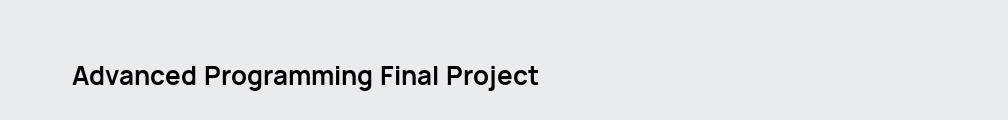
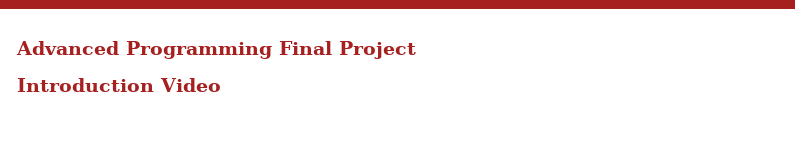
(540, 78) none -> [17,78,221,92] // Introduction Video

